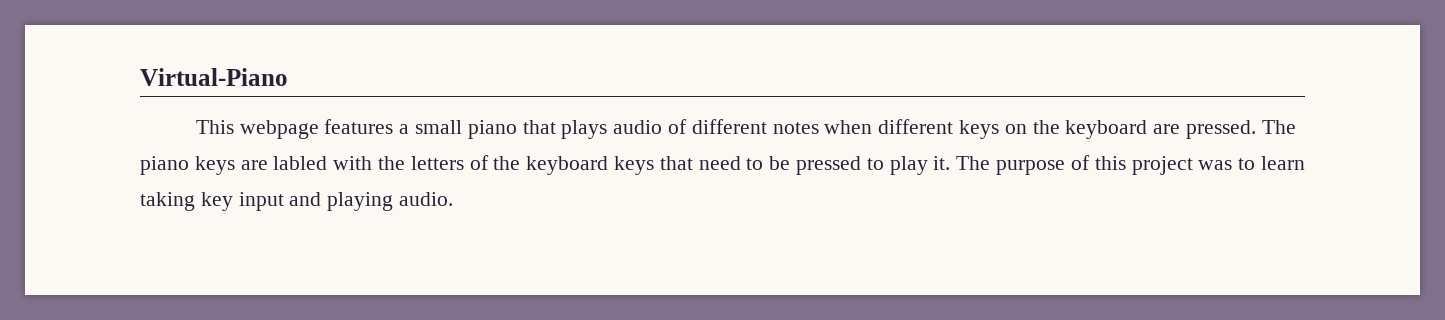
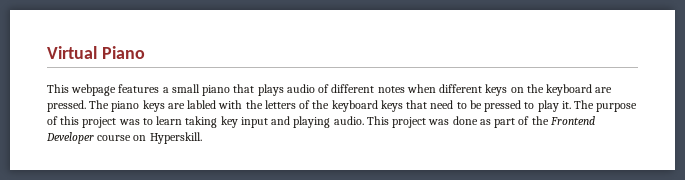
[140,68,288,86] Virtual-Piano -> [47,46,145,59] Virtual Piano
(454, 199) none -> [366,116,595,128] [46,132,202,144] This project was done as part of the Frontend Developer course on Hyperskill.

